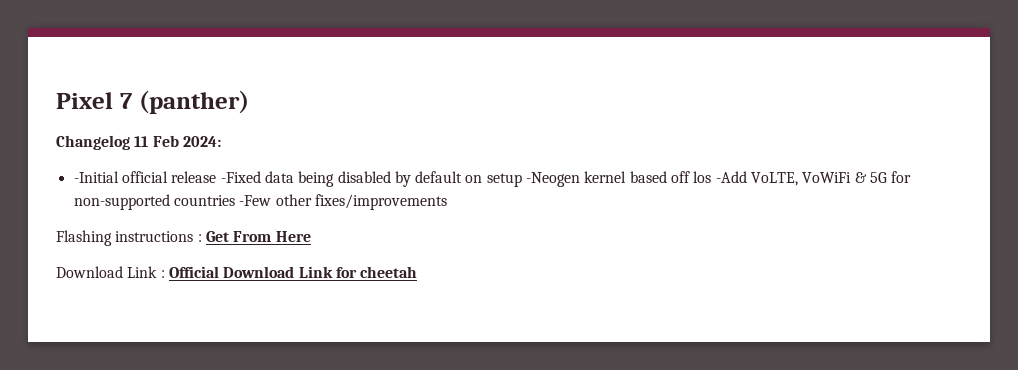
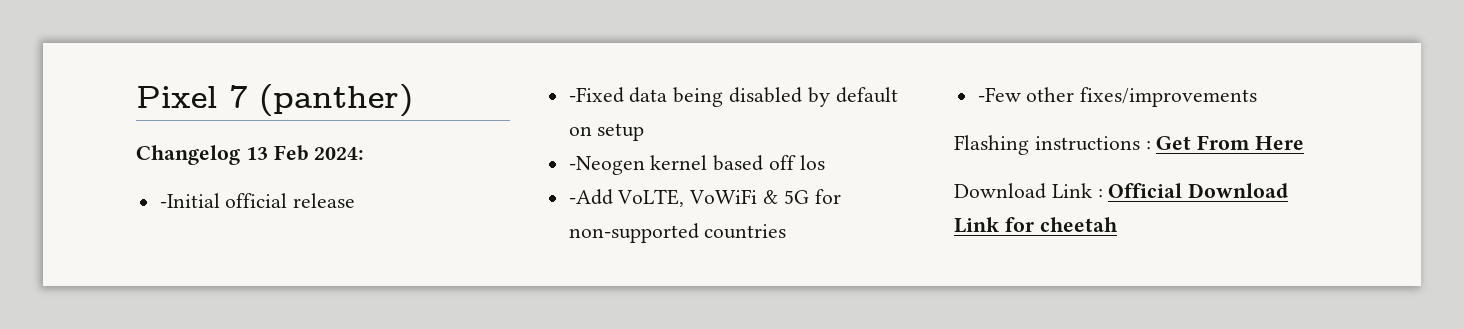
[134,136,149,147] 11 -> [245,147,268,160] 13
(217, 177) none -> (356, 200) //
(522, 180) none -> (645, 132) //
(712, 177) none -> (825, 162) //
(235, 200) none -> (787, 231) //

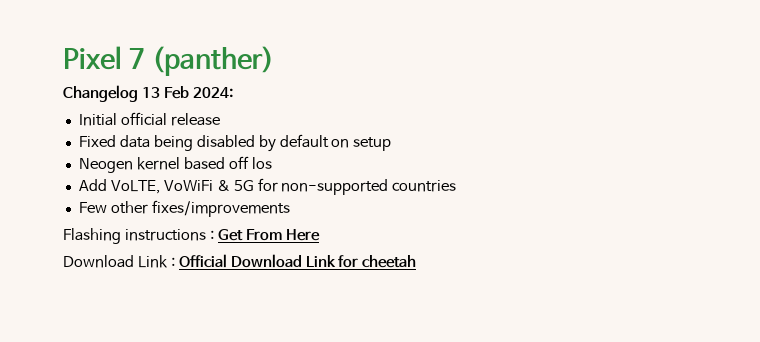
[159,193,220,208] -Initial -> [78,113,117,126] Initial
[568,87,624,103] -Fixed -> [78,135,116,147] Fixed
[568,156,645,175] -Neogen -> [78,158,133,173] Neogen
[568,189,613,205] -Add -> [78,179,107,191] Add
[977,87,1021,102] -Few -> [78,202,107,213] Few

